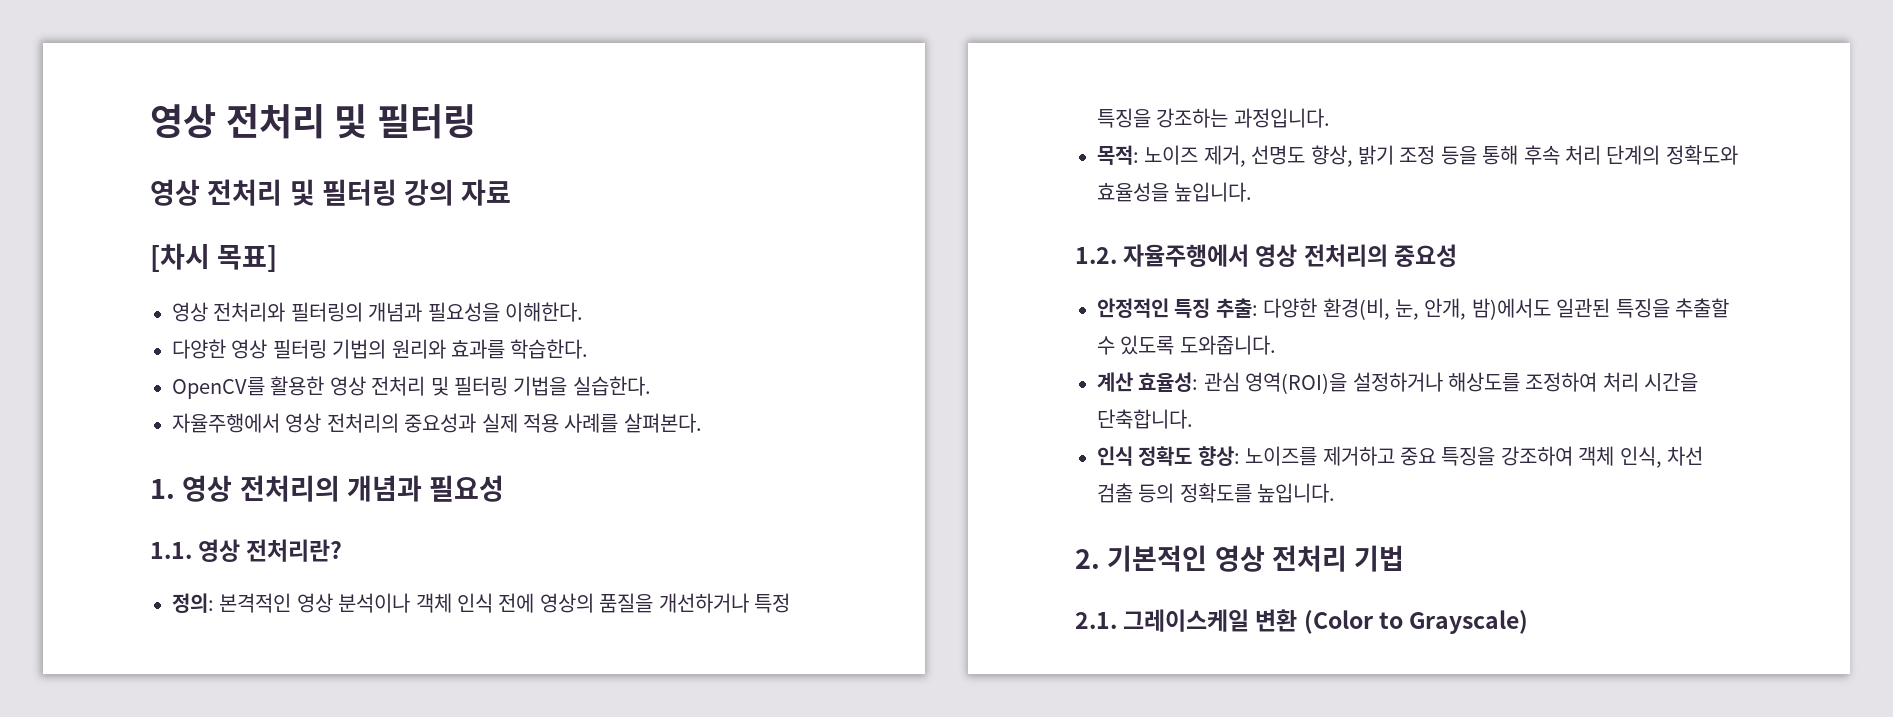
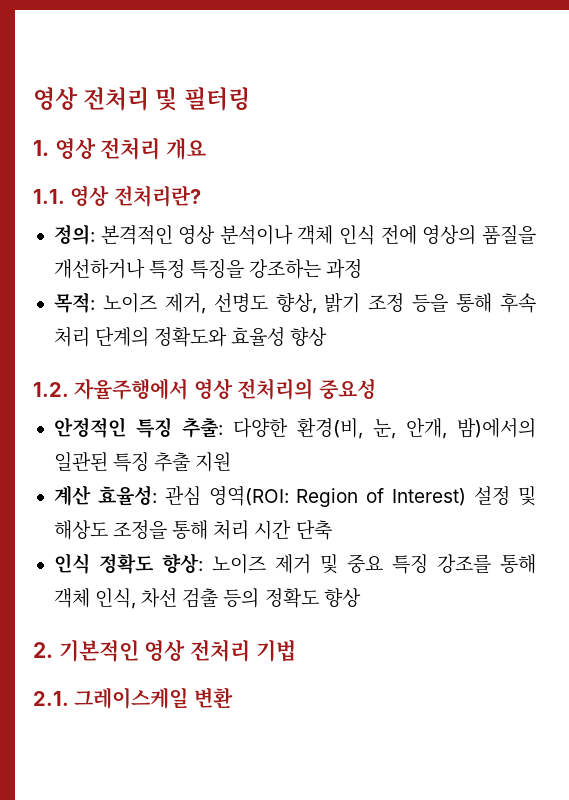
[150,179,512,206] [150,243,278,272] [172,302,583,322] [172,339,589,359] [172,376,651,399] [172,413,702,433] [150,475,505,502] 영상 전처리 및 필터링 강의 자료 // [차시 목표] // 영상 전처리와 필터링의 개념과 필요성을 이해한다. // 다양한 영상 필터링 기법의 원리와 효과를 학습한다. // OpenCV를 활용한 영상 전처리 및 필터링 기법을 실습한다. // 자율주행에서 영상 전처리의 중요성과 실제 적용 사례를 살펴본다. // 1. 영상 전처리의 개념과 필요성 -> [33,137,207,160] 1. 영상 전처리 개요
[1233,108,1330,128] 과정입니다. -> [326,259,363,279] 과정
[1097,182,1253,202] 효율성을 높입니다. -> [231,327,328,347] 효율성 향상
[1471,298,1729,320] [1097,335,1276,355] [1097,372,1699,394] [1097,409,1193,429] [1097,446,1573,466] 밤)에서도 일관된 특징을 추출할 수 있도록 도와줍니다. // 계산 효율성: 관심 영역(ROI)을 설정하거나 해상도를 조정하여 처리 시간을 단축합니다. // 인식 정확도 향상: 노이즈를 제거하고 중요 특징을 강조하여 -> [457,418,536,438] [53,451,232,472] [53,485,536,507] [53,519,332,540] [53,553,536,574] 밤)에서의 일관된 특징 추출 지원 // 계산 효율성: 관심 영역(ROI: Region of Interest) 설정 및 해상도 조정을 통해 처리 시간 단축 // 인식 정확도 향상: 노이즈 제거 및 중요 특징 강조를 통해
[1179,483,1336,503] 정확도를 높입니다. -> [264,588,361,608] 정확도 향상
[1303,610,1529,634] (Color to Grayscale) -> (233, 697) none

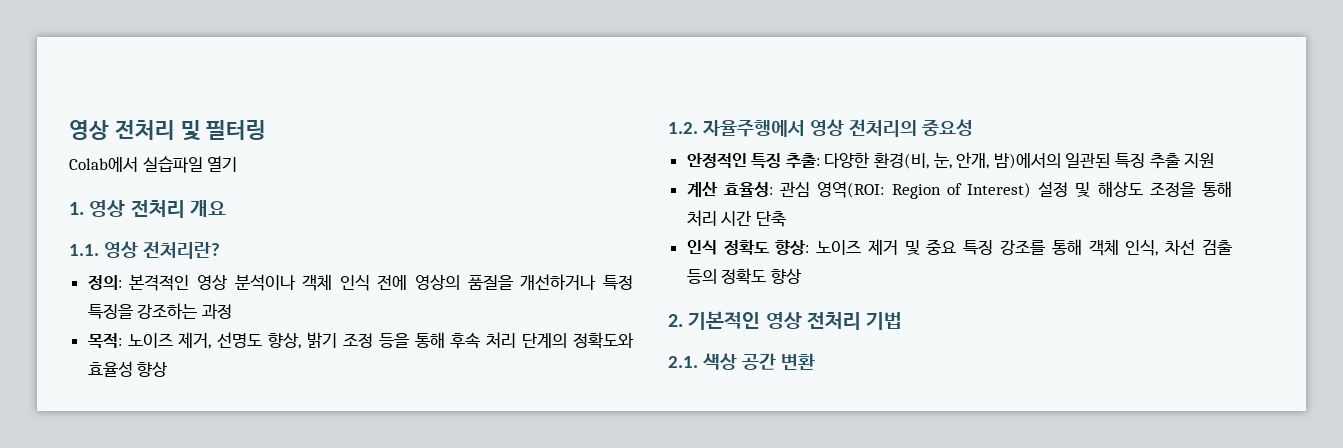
(250, 99) none -> [69,156,238,173] // Colab에서 실습파일 열기
[74,687,189,709] 그레이스케일 -> [702,353,776,370] 색상 공간

